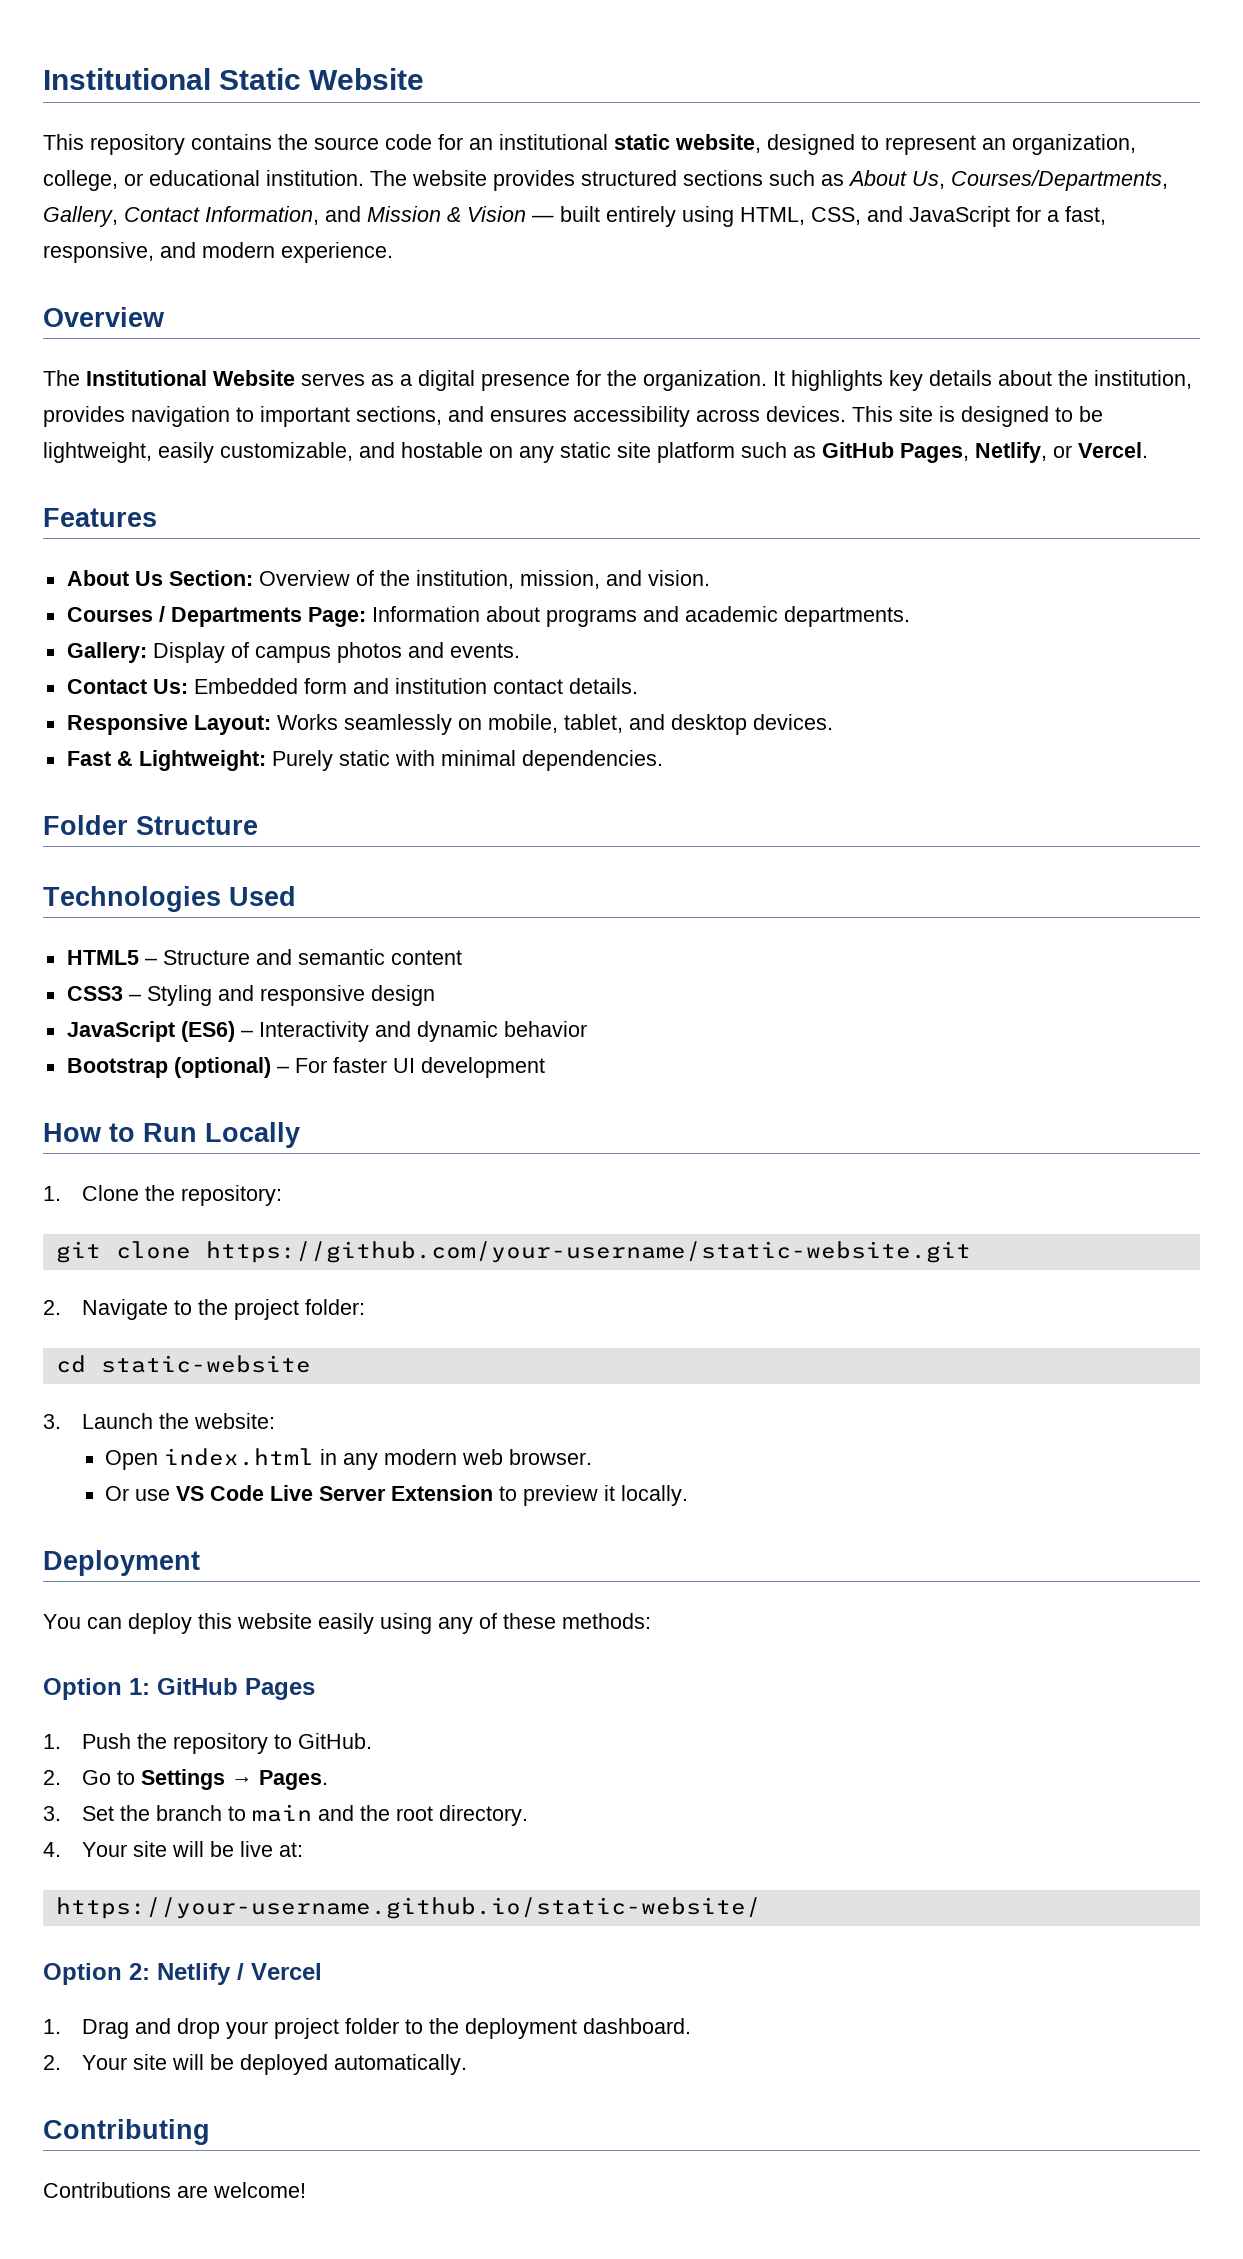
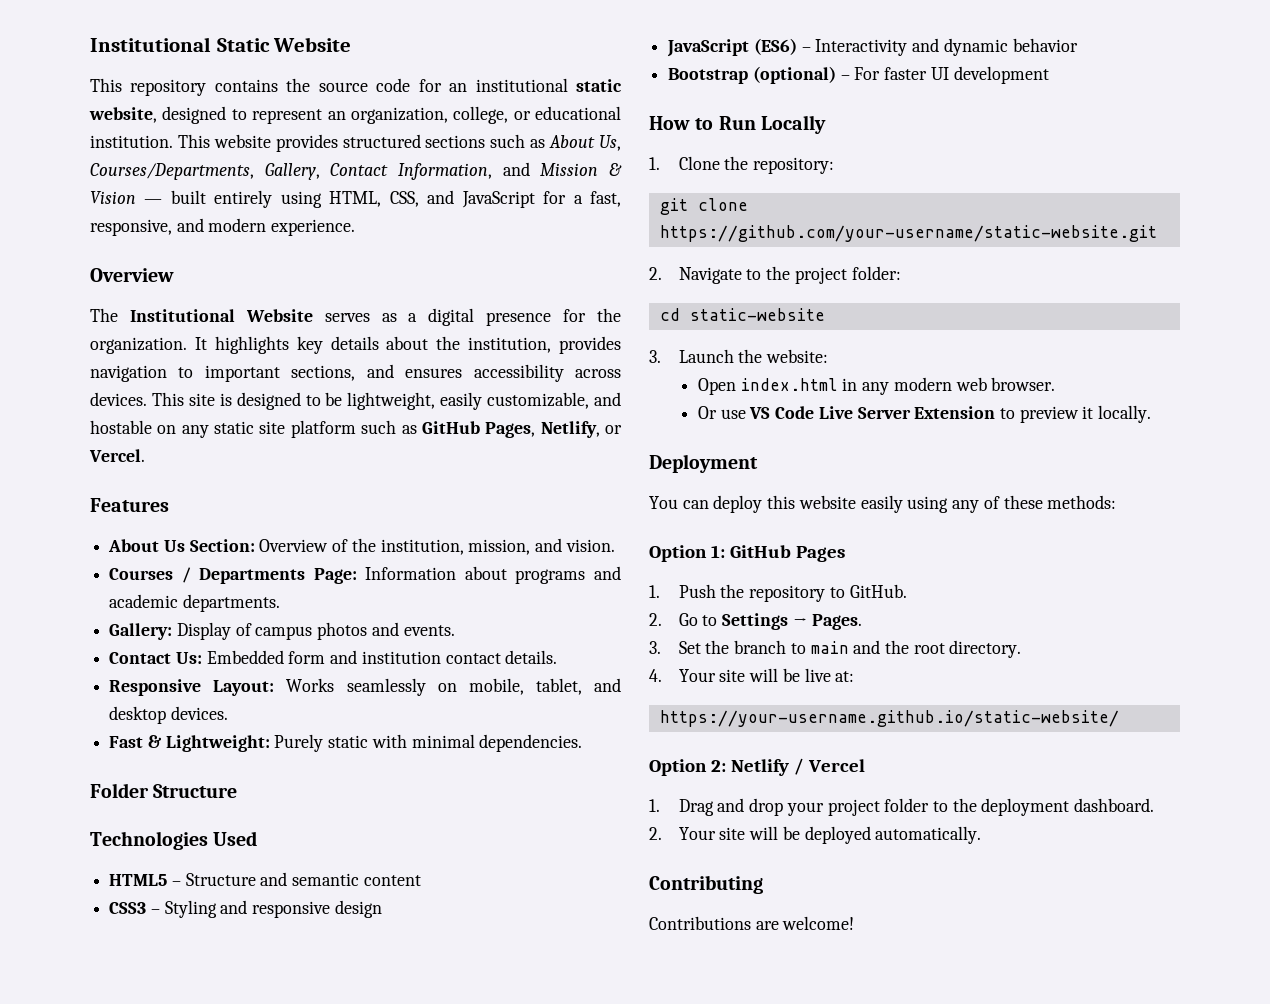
[370,170,407,186] The -> [177,134,210,148] This

